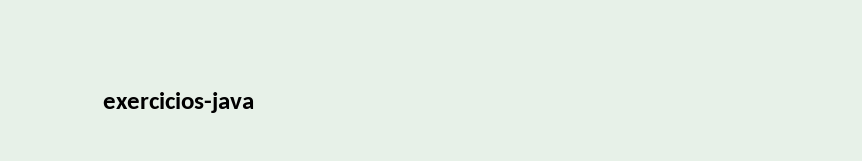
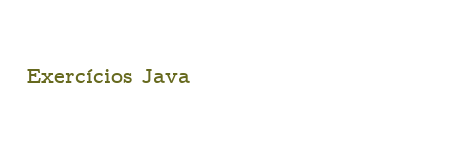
[103,92,254,113] exercicios-java -> [26,69,190,83] Exercícios Java

